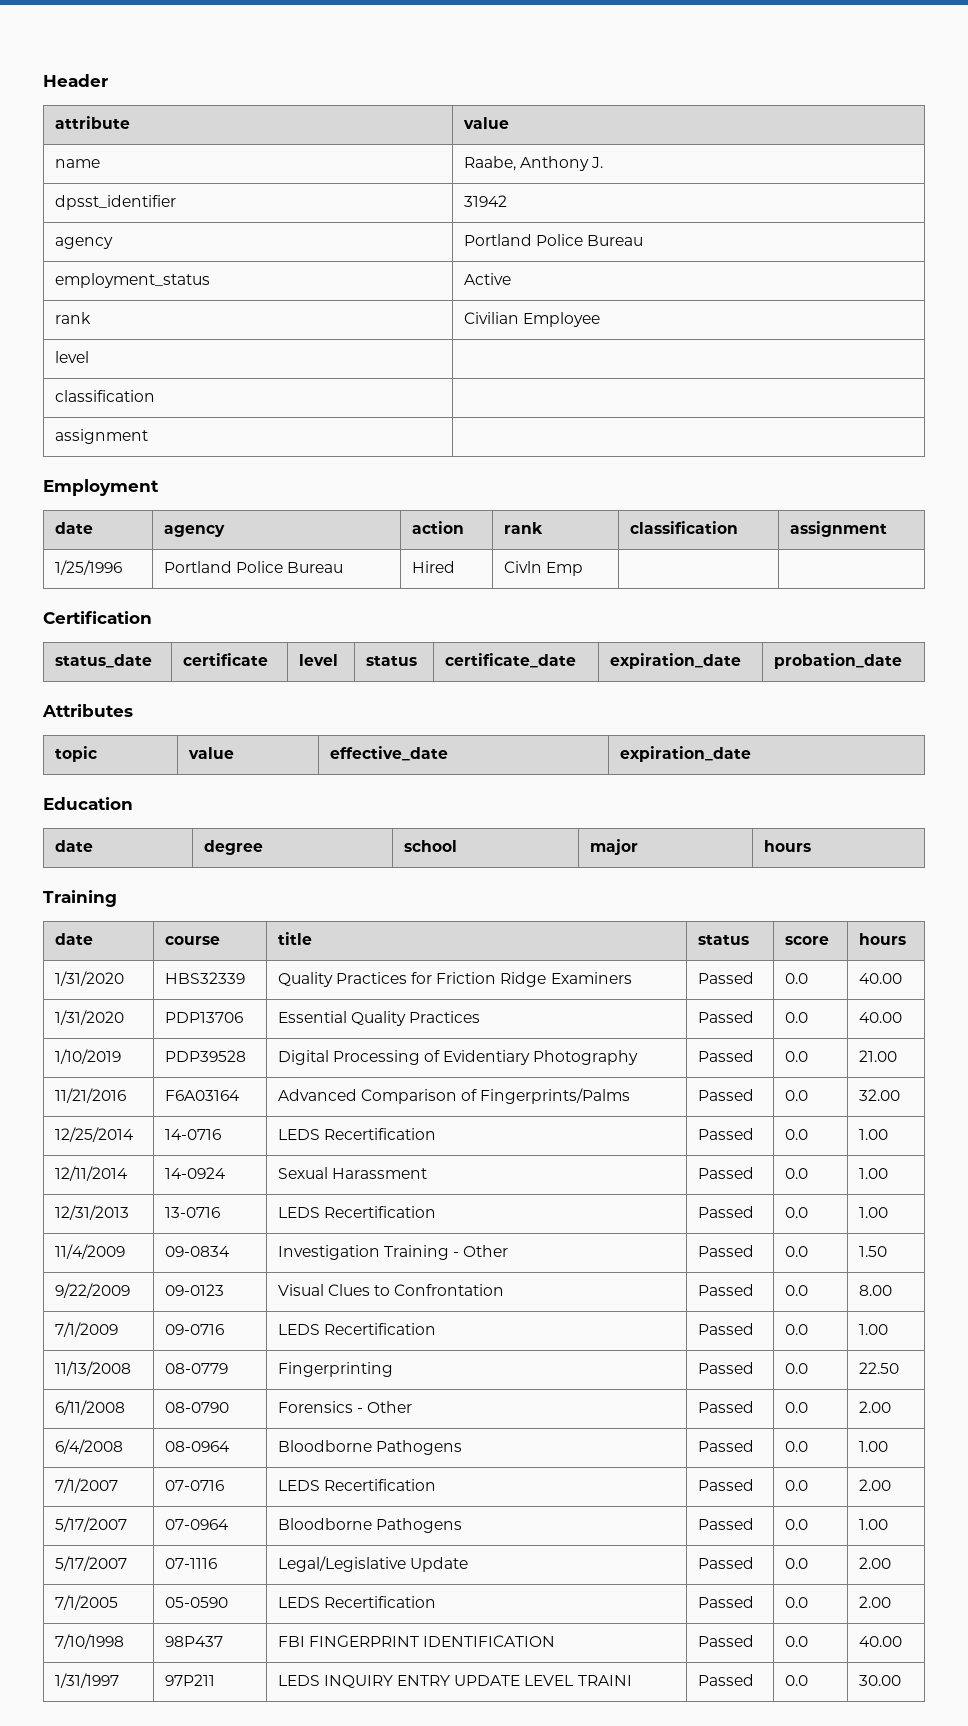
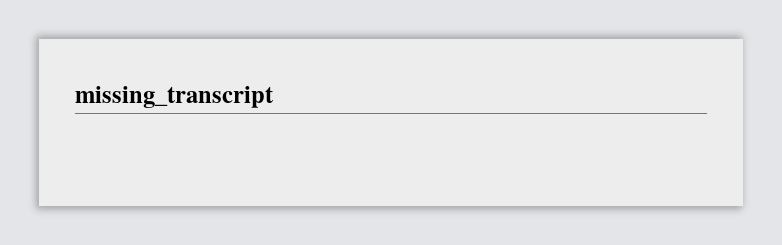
[43,74,108,87] [54,116,130,129] [462,117,509,129] [54,159,100,168] [463,156,603,171] [54,195,176,210] [463,195,507,207] [54,237,113,249] [463,234,643,246] [54,273,210,288] [463,273,511,285] [54,312,91,324] [463,312,600,327] [54,351,89,363] [54,390,155,402] [54,429,148,444] [43,479,159,496] [54,522,93,534] [163,525,225,537] [411,521,464,534] [503,522,543,534] [629,521,738,534] [789,521,887,537] [54,560,122,575] [163,561,343,573] [411,561,455,573] [503,561,583,576] [43,611,152,624] [54,654,152,668] [182,653,268,666] [298,654,338,666] [365,655,417,666] [444,653,576,668] [609,653,741,669] [773,653,902,669] [42,704,133,717] [54,746,97,762] [187,747,234,759] [329,746,448,761] [619,746,751,762] [43,797,133,810] [54,840,93,852] [203,840,263,855] [403,840,457,852] [589,839,638,855] [763,840,811,852] [43,890,117,907] [54,933,93,945] [164,936,220,945] [277,932,312,945] [697,934,749,945] [784,936,829,945] [858,933,906,945] [54,971,124,986] [164,972,245,984] [277,972,632,987] [697,972,754,984] [784,973,808,984] [858,973,902,984] [54,1010,124,1025] [164,1012,243,1023] [277,1011,480,1026] [697,1011,754,1023] [784,1012,808,1023] [858,1012,902,1023] [54,1049,121,1064] [164,1050,246,1062] [277,1050,639,1065] [697,1050,754,1062] [784,1051,808,1062] [858,1050,897,1062] [54,1088,126,1103] [164,1090,240,1101] [277,1088,631,1104] [697,1089,754,1101] [784,1090,808,1101] [858,1089,900,1101] [54,1127,134,1142] [164,1129,221,1140] [277,1128,436,1140] [697,1128,754,1140] [784,1129,808,1140] [858,1129,888,1140] [54,1166,128,1181] [164,1167,226,1179] [277,1167,427,1179] [697,1167,754,1179] [784,1168,808,1179] [858,1168,888,1179] [54,1205,129,1220] [164,1207,220,1218] [277,1206,436,1218] [697,1206,754,1218] [784,1207,808,1218] [858,1207,888,1218] [54,1244,125,1259] [164,1246,230,1257] [277,1245,509,1260] [697,1245,754,1257] [784,1246,808,1257] [858,1246,887,1257] [54,1283,130,1298] [164,1284,224,1296] [277,1284,505,1296] [697,1284,754,1296] [784,1285,808,1296] [858,1285,892,1296] [54,1322,118,1337] [164,1324,224,1335] [277,1323,436,1335] [697,1323,754,1335] [784,1324,808,1335] [858,1324,888,1335] [54,1361,131,1376] [164,1363,228,1374] [277,1362,393,1377] [697,1362,754,1374] [784,1363,808,1374] [858,1362,899,1374] [54,1400,125,1415] [164,1402,229,1413] [277,1401,412,1413] [697,1401,754,1413] [784,1402,808,1413] [858,1401,891,1413] [54,1439,123,1454] [164,1441,230,1452] [277,1440,462,1455] [697,1440,754,1452] [784,1441,808,1452] [858,1441,888,1452] [54,1478,118,1493] [164,1480,224,1491] [277,1479,436,1491] [697,1479,754,1491] [784,1480,808,1491] [858,1479,891,1491] [54,1517,127,1532] [164,1519,229,1530] [277,1518,462,1533] [697,1518,754,1530] [784,1519,808,1530] [858,1519,888,1530] [54,1556,127,1571] [164,1558,217,1569] [277,1556,468,1572] [697,1557,754,1569] [784,1558,808,1569] [858,1557,891,1569] [54,1595,118,1610] [164,1597,228,1608] [277,1596,436,1608] [697,1596,754,1608] [784,1597,808,1608] [858,1596,891,1608] [54,1634,124,1649] [164,1636,223,1647] [277,1635,555,1647] [697,1635,754,1647] [784,1636,808,1647] [858,1636,902,1647] [54,1673,119,1688] [164,1674,215,1686] [277,1675,632,1688] [697,1674,754,1686] [784,1675,808,1686] [858,1675,901,1686] Header // attribute | value // name | Raabe, Anthony J. // dpsst_identifier | 31942 // agency | Portland Police Bureau // employment_status | Active // rank | Civilian Employee // level | // classification | // assignment | // Employment // date | agency | action | rank | classification | assignment // 1/25/1996 | Portland Police Bureau | Hired | Civln Emp | | // Certification // status_date | certificate | level | status | certificate_date | expiration_date | probation_date // Attributes // topic | value | effective_date | expiration_date // Education // date | degree | school | major | hours // Training // date | course | title | status | score | hours // 1/31/2020 | HBS32339 | Quality Practices for Friction Ridge Examiners | Passed | 0.0 | 40.00 // 1/31/2020 | PDP13706 | Essential Quality Practices | Passed | 0.0 | 40.00 // 1/10/2019 | PDP39528 | Digital Processing of Evidentiary Photography | Passed | 0.0 | 21.00 // 11/21/2016 | F6A03164 | Advanced Comparison of Fingerprints/Palms | Passed | 0.0 | 32.00 // 12/25/2014 | 14-0716 | LEDS Recertification | Passed | 0.0 | 1.00 // 12/11/2014 | 14-0924 | Sexual Harassment | Passed | 0.0 | 1.00 // 12/31/2013 | 13-0716 | LEDS Recertification | Passed | 0.0 | 1.00 // 11/4/2009 | 09-0834 | Investigation Training - Other | Passed | 0.0 | 1.50 // 9/22/2009 | 09-0123 | Visual Clues to Confrontation | Passed | 0.0 | 8.00 // 7/1/2009 | 09-0716 | LEDS Recertification | Passed | 0.0 | 1.00 // 11/13/2008 | 08-0779 | Fingerprinting | Passed | 0.0 | 22.50 // 6/11/2008 | 08-0790 | Forensics - Other | Passed | 0.0 | 2.00 // 6/4/2008 | 08-0964 | Bloodborne Pathogens | Passed | 0.0 | 1.00 // 7/1/2007 | 07-0716 | LEDS Recertification | Passed | 0.0 | 2.00 // 5/17/2007 | 07-0964 | Bloodborne Pathogens | Passed | 0.0 | 1.00 // 5/17/2007 | 07-1116 | Legal/Legislative Update | Passed | 0.0 | 2.00 // 7/1/2005 | 05-0590 | LEDS Recertification | Passed | 0.0 | 2.00 // 7/10/1998 | 98P437 | FBI FINGERPRINT IDENTIFICATION | Passed | 0.0 | 40.00 // 1/31/1997 | 97P211 | LEDS INQUIRY ENTRY UPDATE LEVEL TRAINI | Passed | 0.0 | 30.00 -> [75,86,274,108] missing_transcript

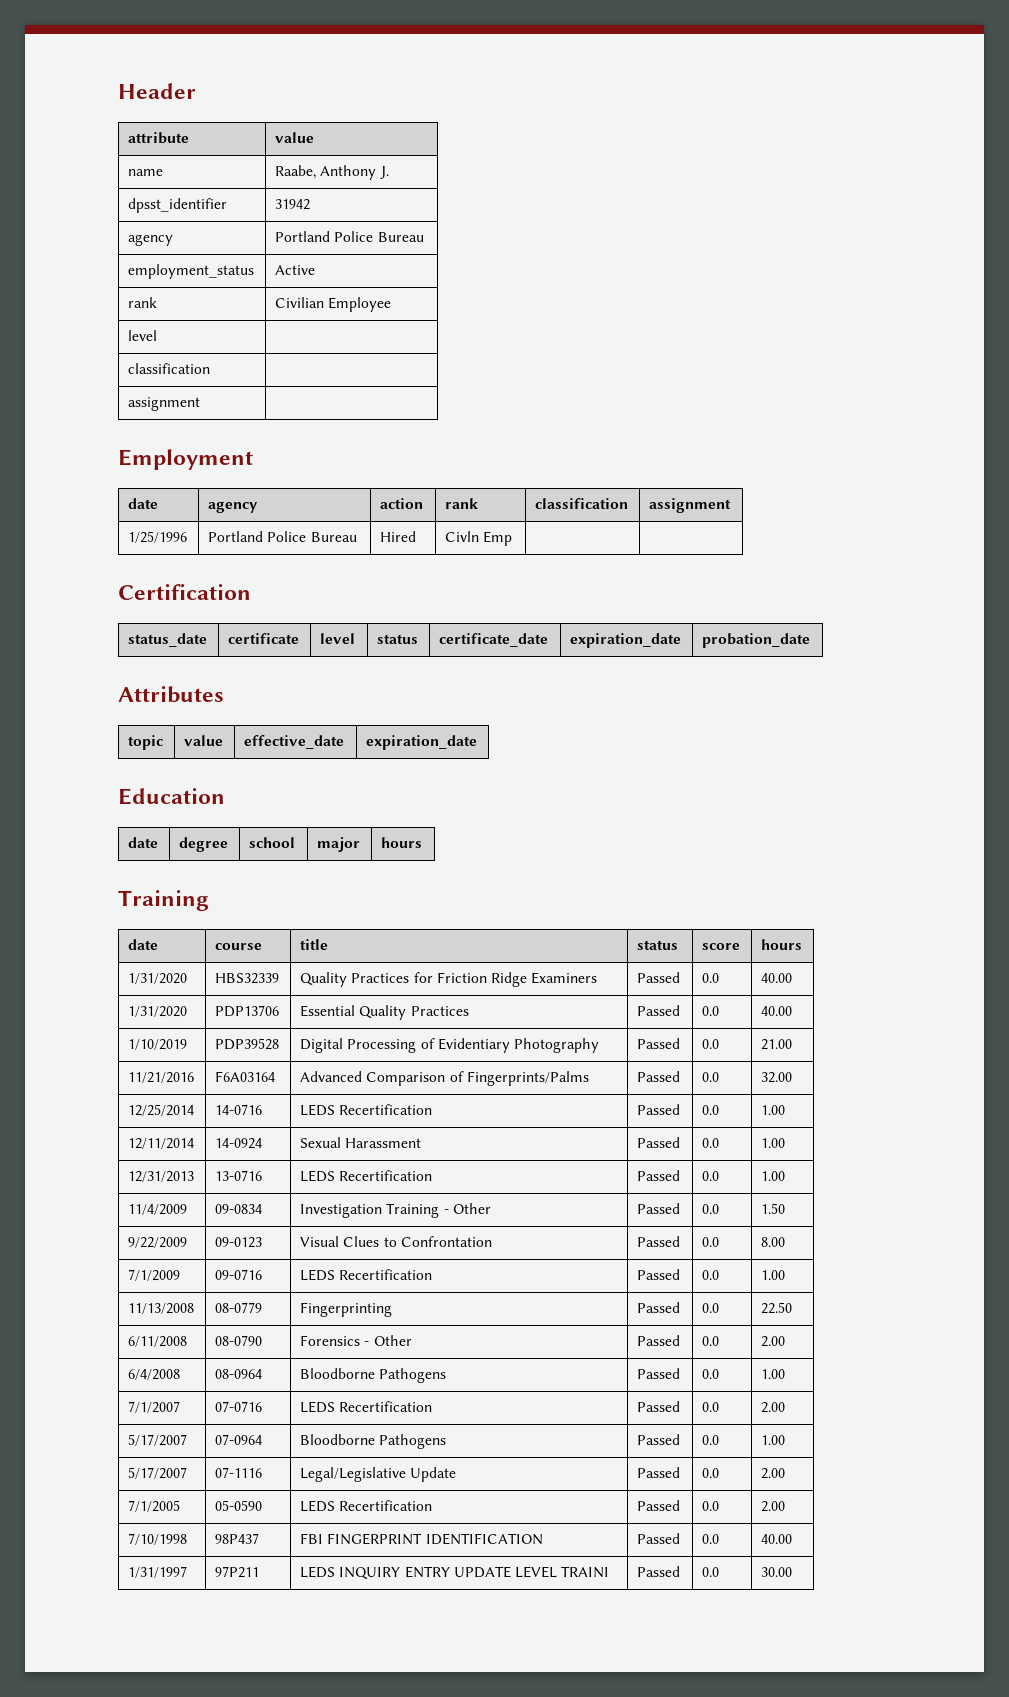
[75,86,274,108] missing_transcript -> [118,83,196,99] [128,132,190,144] [275,132,315,143] [128,169,164,176] [275,165,389,180] [128,198,228,213] [275,199,311,210] [128,234,174,246] [275,231,424,242] [128,264,255,279] [275,265,316,275] [128,297,158,308] [275,297,392,312] [128,330,158,341] [128,363,211,374] [128,397,201,411] [118,449,253,470] [128,498,159,509] [208,502,259,513] [380,498,424,509] [445,498,479,509] [535,498,629,509] [649,498,732,513] [128,531,188,543] [208,531,357,542] [380,531,417,542] [445,531,513,546] [118,584,251,600] [128,633,208,647] [228,633,300,644] [320,633,356,644] [377,634,419,644] [439,633,549,647] [570,633,682,648] [702,633,811,648] [118,686,224,703] [128,735,164,750] [184,735,224,746] [244,735,345,749] [366,735,478,750] [118,788,225,805] [128,837,159,848] [179,837,229,852] [249,837,296,848] [317,837,361,852] [381,837,423,848] [118,890,209,911] [128,939,159,950] [215,943,263,950] [300,939,329,950] [637,940,679,950] [702,943,741,950] [761,939,803,950] [128,973,188,984] [215,973,280,984] [300,972,598,987] [637,972,681,983] [702,973,720,983] [761,973,793,983] [128,1006,188,1017] [215,1005,280,1017] [300,1005,469,1020] [637,1005,681,1016] [702,1006,720,1016] [761,1006,793,1016] [128,1039,188,1050] [215,1038,280,1050] [300,1038,599,1053] [637,1038,681,1049] [702,1039,720,1049] [761,1039,793,1050] [128,1072,195,1083] [215,1071,276,1082] [300,1071,589,1086] [637,1071,681,1082] [702,1072,720,1082] [761,1072,793,1083] [128,1104,195,1116] [215,1104,263,1115] [300,1104,433,1116] [637,1104,681,1115] [702,1105,720,1115] [761,1105,786,1115] [128,1138,195,1149] [215,1138,263,1149] [300,1137,422,1148] [637,1137,681,1148] [702,1138,720,1148] [761,1138,786,1148] [128,1171,195,1182] [215,1170,263,1181] [300,1170,433,1182] [637,1170,681,1181] [702,1171,720,1181] [761,1171,786,1181] [128,1204,188,1215] [215,1204,263,1214] [300,1203,491,1218] [637,1203,681,1214] [702,1204,720,1214] [761,1203,786,1214] [128,1237,188,1248] [215,1237,263,1248] [300,1236,492,1247] [637,1236,681,1247] [702,1237,720,1247] [761,1237,786,1247] [128,1269,181,1281] [215,1269,263,1280] [300,1269,433,1281] [637,1269,681,1280] [702,1270,720,1280] [761,1270,786,1280] [128,1303,195,1314] [215,1302,263,1313] [300,1302,393,1317] [637,1302,681,1313] [702,1303,720,1313] [761,1302,793,1314] [128,1336,188,1347] [215,1335,263,1346] [300,1335,412,1346] [637,1335,681,1346] [702,1336,720,1346] [761,1336,786,1347] [128,1369,181,1380] [215,1369,263,1379] [300,1368,447,1383] [637,1368,681,1379] [702,1369,720,1379] [761,1369,786,1379] [128,1401,181,1413] [215,1401,263,1412] [300,1401,433,1413] [637,1401,681,1412] [702,1402,720,1412] [761,1402,786,1413] [128,1434,188,1446] [215,1434,263,1445] [300,1434,447,1449] [637,1434,681,1445] [702,1435,720,1445] [761,1435,786,1445] [128,1467,188,1479] [215,1467,263,1478] [300,1467,457,1482] [637,1467,681,1478] [702,1468,720,1478] [761,1468,786,1479] [128,1500,181,1512] [215,1500,263,1511] [300,1500,433,1512] [637,1500,681,1511] [702,1501,720,1511] [761,1501,786,1512] [128,1533,188,1545] [215,1533,260,1544] [300,1533,543,1545] [637,1533,681,1544] [702,1534,720,1544] [761,1534,793,1544] [128,1566,188,1578] [215,1566,260,1578] [300,1566,610,1580] [637,1566,681,1577] [702,1567,720,1577] [761,1567,793,1577] Header // attribute | value // name | Raabe, Anthony J. // dpsst_identifier | 31942 // agency | Portland Police Bureau // employment_status | Active // rank | Civilian Employee // level | // classification | // assignment | // Employment // date | agency | action | rank | classification | assignment // 1/25/1996 | Portland Police Bureau | Hired | Civln Emp | | // Certification // status_date | certificate | level | status | certificate_date | expiration_date | probation_date // Attributes // topic | value | effective_date | expiration_date // Education // date | degree | school | major | hours // Training // date | course | title | status | score | hours // 1/31/2020 | HBS32339 | Quality Practices for Friction Ridge Examiners | Passed | 0.0 | 40.00 // 1/31/2020 | PDP13706 | Essential Quality Practices | Passed | 0.0 | 40.00 // 1/10/2019 | PDP39528 | Digital Processing of Evidentiary Photography | Passed | 0.0 | 21.00 // 11/21/2016 | F6A03164 | Advanced Comparison of Fingerprints/Palms | Passed | 0.0 | 32.00 // 12/25/2014 | 14-0716 | LEDS Recertification | Passed | 0.0 | 1.00 // 12/11/2014 | 14-0924 | Sexual Harassment | Passed | 0.0 | 1.00 // 12/31/2013 | 13-0716 | LEDS Recertification | Passed | 0.0 | 1.00 // 11/4/2009 | 09-0834 | Investigation Training - Other | Passed | 0.0 | 1.50 // 9/22/2009 | 09-0123 | Visual Clues to Confrontation | Passed | 0.0 | 8.00 // 7/1/2009 | 09-0716 | LEDS Recertification | Passed | 0.0 | 1.00 // 11/13/2008 | 08-0779 | Fingerprinting | Passed | 0.0 | 22.50 // 6/11/2008 | 08-0790 | Forensics - Other | Passed | 0.0 | 2.00 // 6/4/2008 | 08-0964 | Bloodborne Pathogens | Passed | 0.0 | 1.00 // 7/1/2007 | 07-0716 | LEDS Recertification | Passed | 0.0 | 2.00 // 5/17/2007 | 07-0964 | Bloodborne Pathogens | Passed | 0.0 | 1.00 // 5/17/2007 | 07-1116 | Legal/Legislative Update | Passed | 0.0 | 2.00 // 7/1/2005 | 05-0590 | LEDS Recertification | Passed | 0.0 | 2.00 // 7/10/1998 | 98P437 | FBI FINGERPRINT IDENTIFICATION | Passed | 0.0 | 40.00 // 1/31/1997 | 97P211 | LEDS INQUIRY ENTRY UPDATE LEVEL TRAINI | Passed | 0.0 | 30.00

